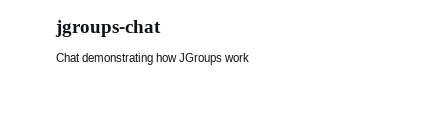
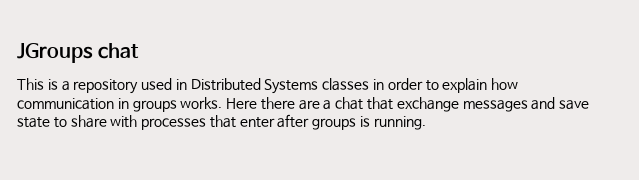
[55,20,161,37] [56,53,250,65] jgroups-chat // Chat demonstrating how JGroups work -> [17,43,140,63] [17,78,519,94] [17,97,590,112] [17,114,426,130] JGroups chat // This is a repository used in Distributed Systems classes in order to explain how communication in groups works. Here there are a chat that exchange messages and save state to share with processes that enter after groups is running.

